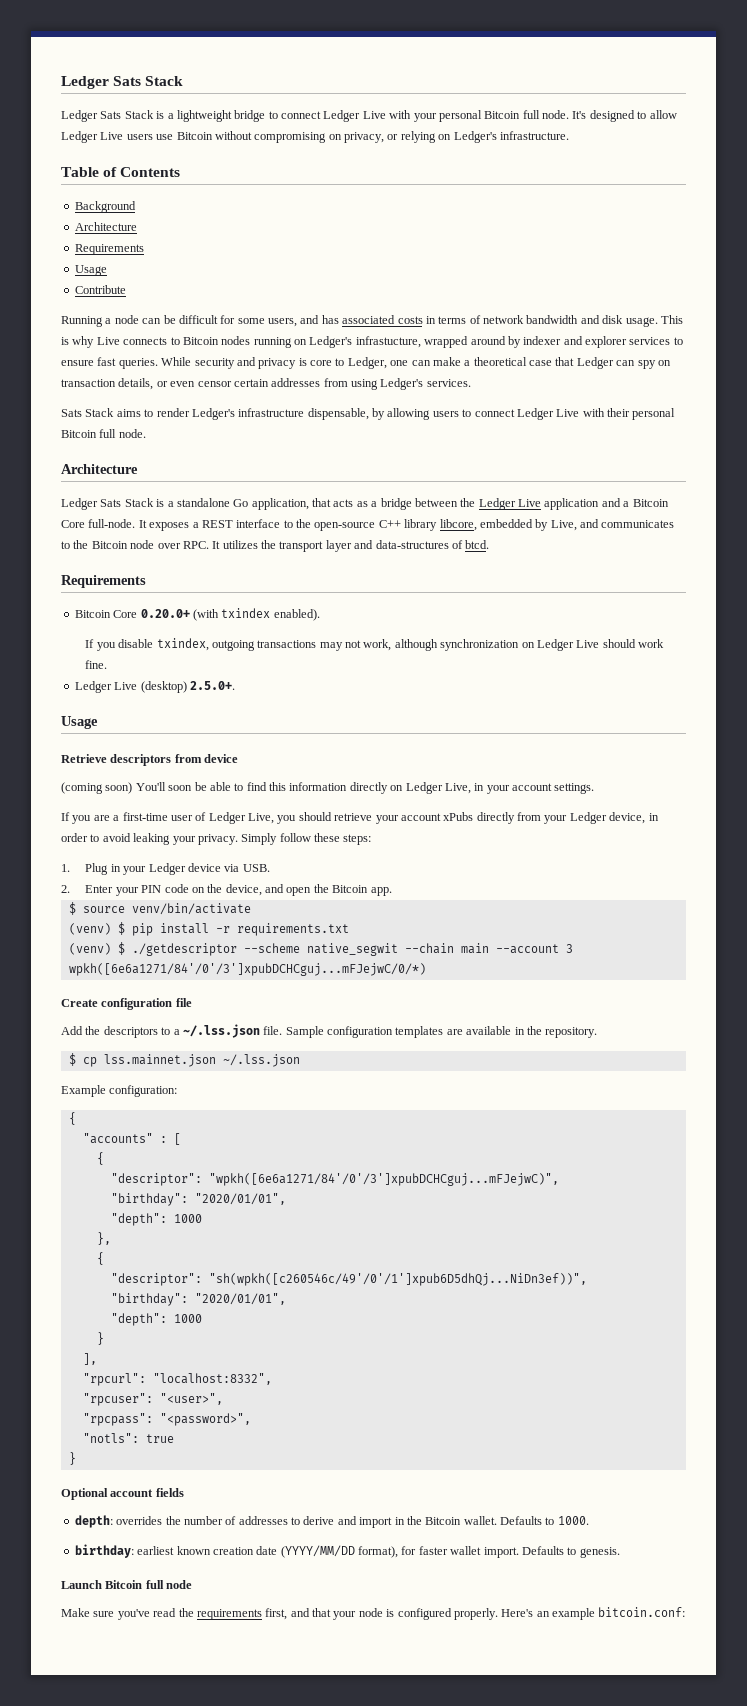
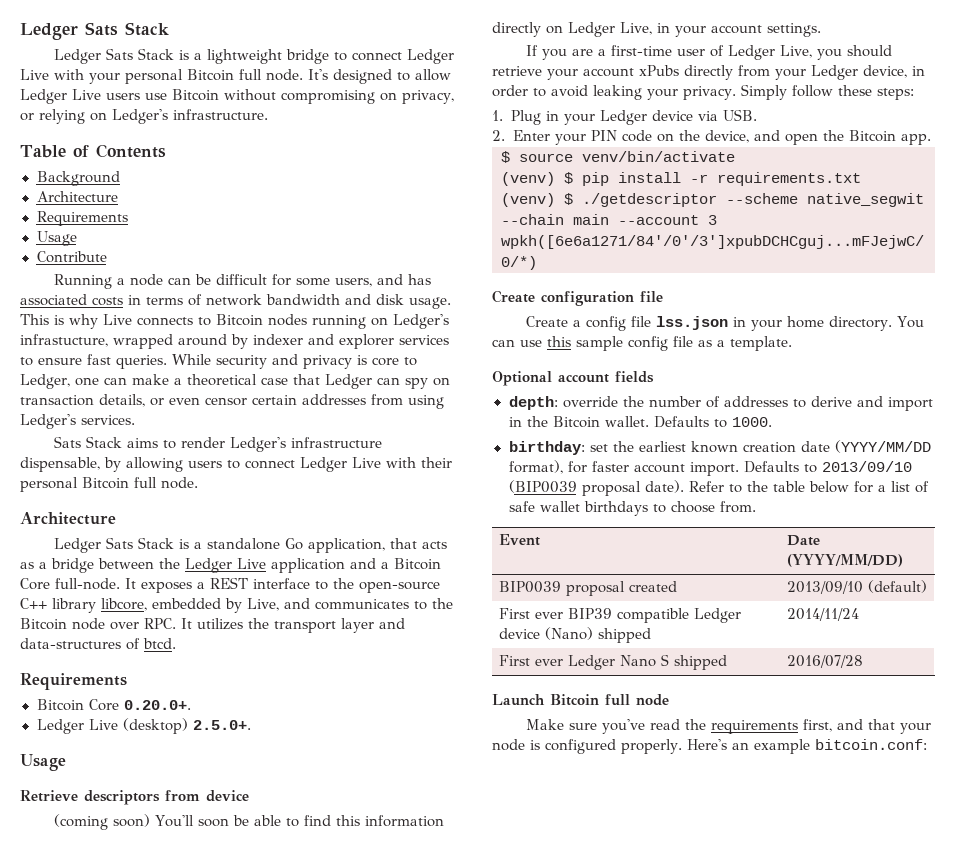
[140,608,320,621] [85,638,665,651] [85,660,108,669] 0.20.0+ (with txindex enabled). // If you disable txindex, outgoing transactions may not work, although synchronization on Ledger Live should work fine. -> [123,700,191,710] 0.20.0+.
[61,1024,598,1038] [68,1053,300,1067] [61,1085,178,1097] [68,1112,76,1125] [82,1133,181,1145] [96,1152,104,1165] [110,1173,559,1186] [110,1193,286,1206] [110,1213,202,1226] [96,1232,111,1245] [96,1252,104,1265] [110,1273,587,1286] [110,1293,286,1306] [110,1313,202,1326] [96,1332,104,1345] [82,1353,97,1365] [82,1373,272,1386] [82,1393,223,1406] [82,1413,251,1426] [82,1433,174,1443] [68,1452,76,1465] Add the descriptors to a ~/.lss.json file. Sample configuration templates are available in the repository. // $ cp lss.mainnet.json ~/.lss.json // Example configuration: // { // "accounts" : [ // { // "descriptor": "wpkh([6e6a1271/84'/0'/3']xpubDCHCguj...mFJejwC)", // "birthday": "2020/01/01", // "depth": 1000 // }, // { // "descriptor": "sh(wpkh([c260546c/49'/0'/1']xpub6D5dhQj...NiDn3ef))", // "birthday": "2020/01/01", // "depth": 1000 // } // ], // "rpcurl": "localhost:8332", // "rpcuser": "<user>", // "rpcpass": "<password>", // "notls": true // } -> [526,316,925,331] [492,336,792,351] Create a config file lss.json in your home directory. You can use this sample config file as a template.
[116,1516,163,1525] overrides -> [562,396,618,408] override
(134, 1551) none -> [589,441,634,452] set the
[450,1546,482,1555] wallet -> [633,464,685,473] account
[579,1547,620,1558] genesis. -> [821,461,912,472] [508,480,929,496] [508,501,756,516] [498,534,540,546] [786,535,820,546] [786,554,903,567] [498,581,677,596] [786,580,927,594] [498,608,741,623] [498,627,651,643] [786,608,859,621] [498,654,727,670] [786,655,863,668] 2013/09/10 (BIP0039 proposal date). Refer to the table below for a list of safe wallet birthdays to choose from. // Event | Date (YYYY/MM/DD) // BIP0039 proposal created | 2013/09/10 (default) // First ever BIP39 compatible Ledger device (Nano) shipped | 2014/11/24 // First ever Ledger Nano S shipped | 2016/07/28

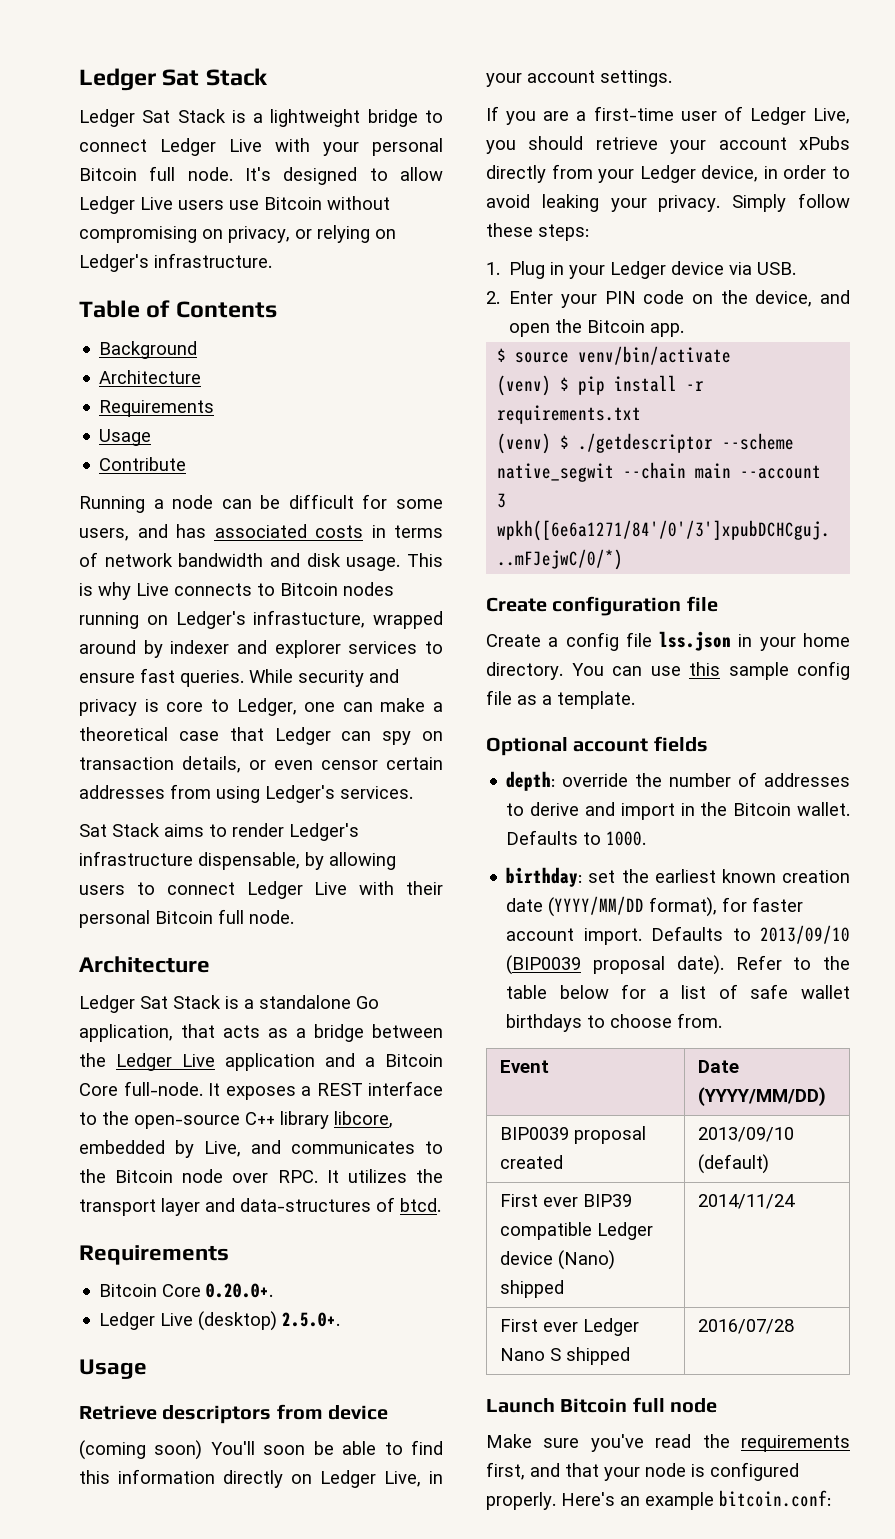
[20,22,118,40] Ledger Sats -> [79,68,200,91] Ledger Sat
[106,48,134,60] Sats -> [142,110,171,123] Sat
[54,436,82,448] Sats -> [79,824,107,837] Sat
[106,537,134,549] Sats -> [140,996,168,1009] Sat

